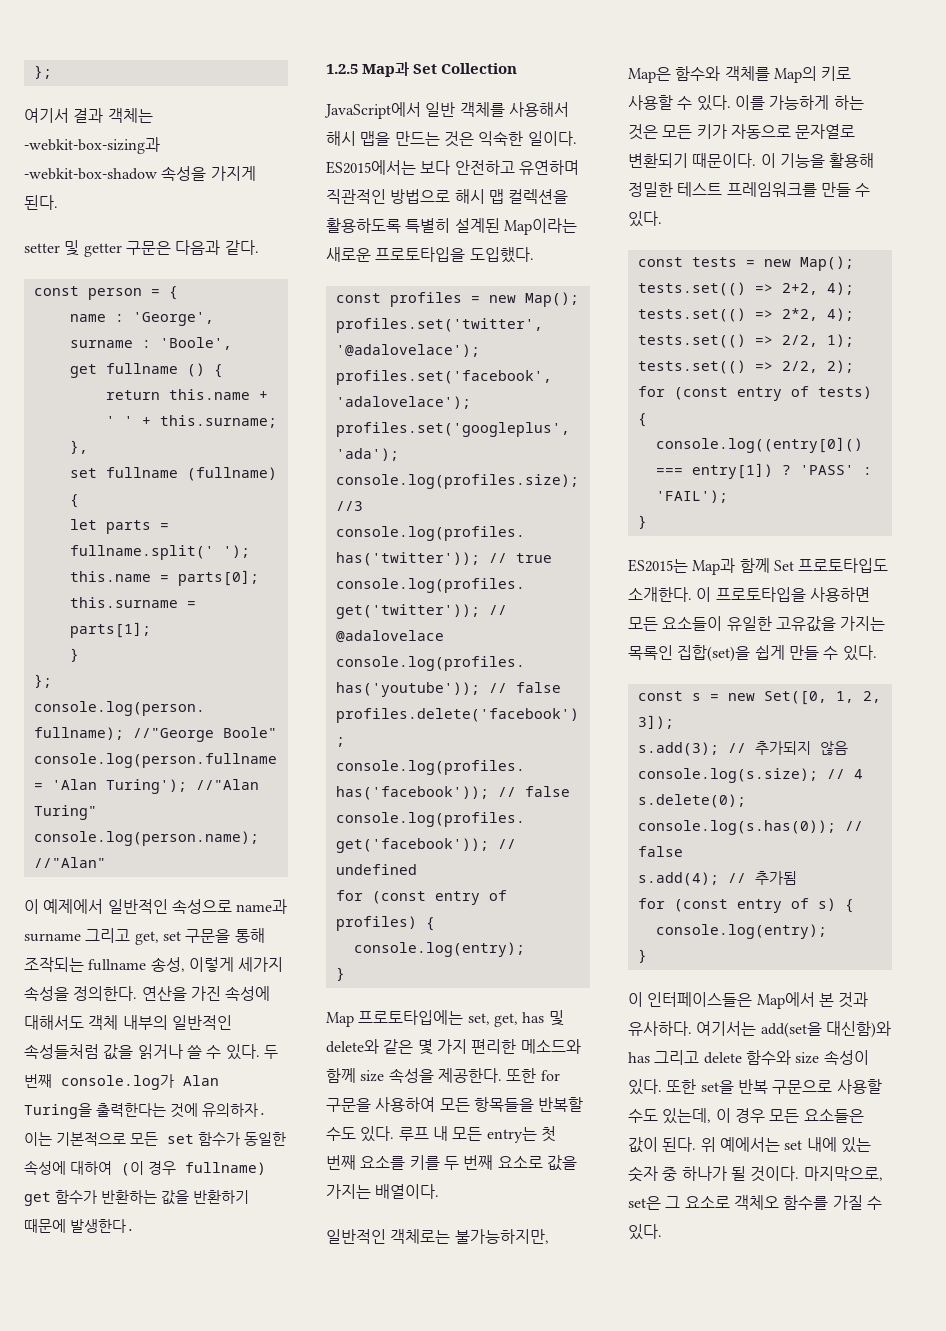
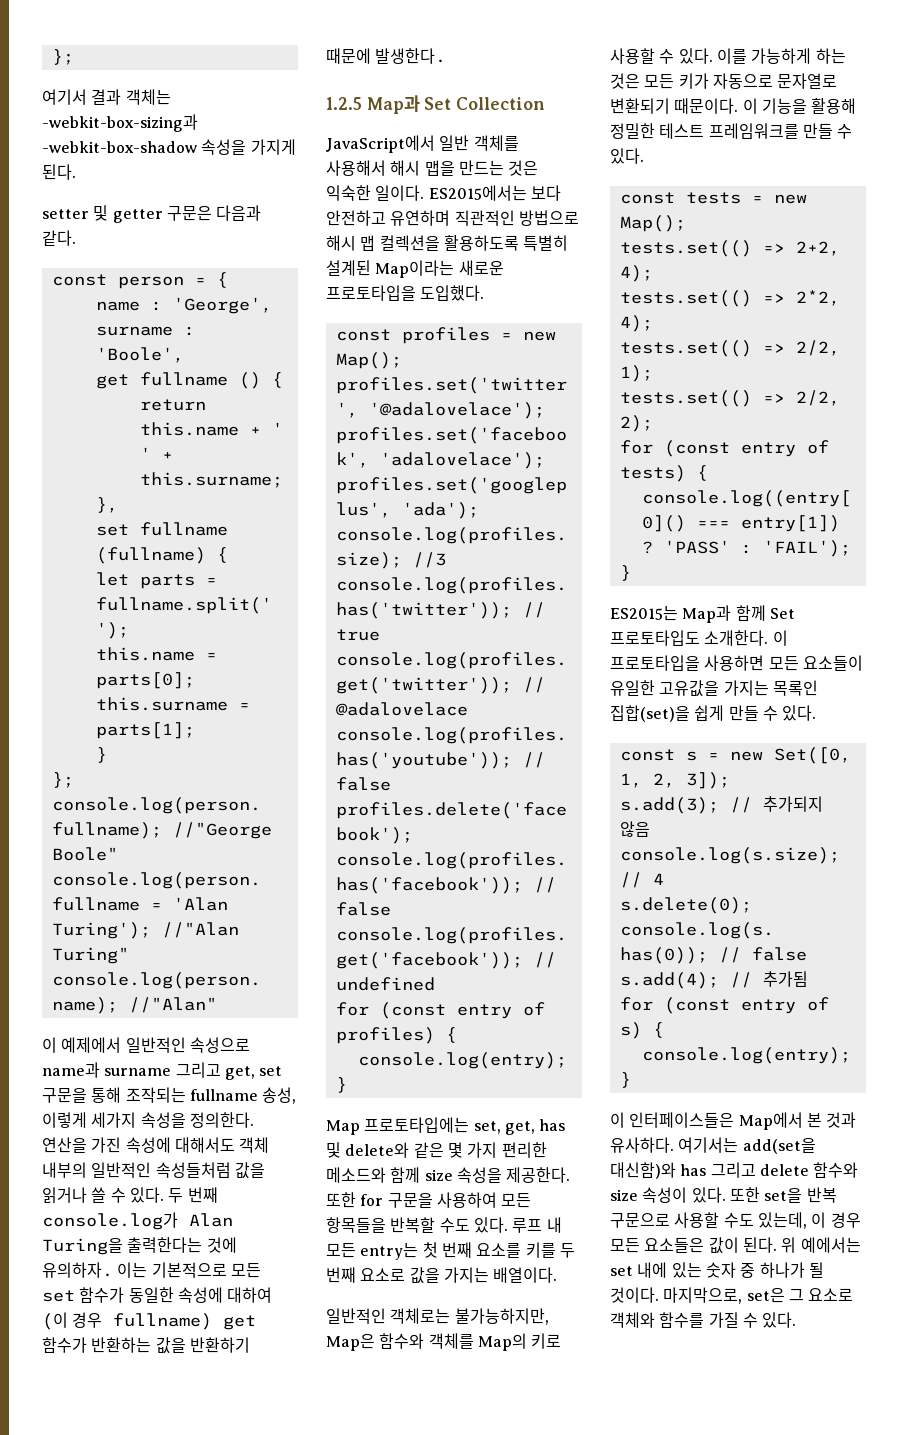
[733,1195,779,1210] 객체오 -> [610,1312,655,1328] 객체와

